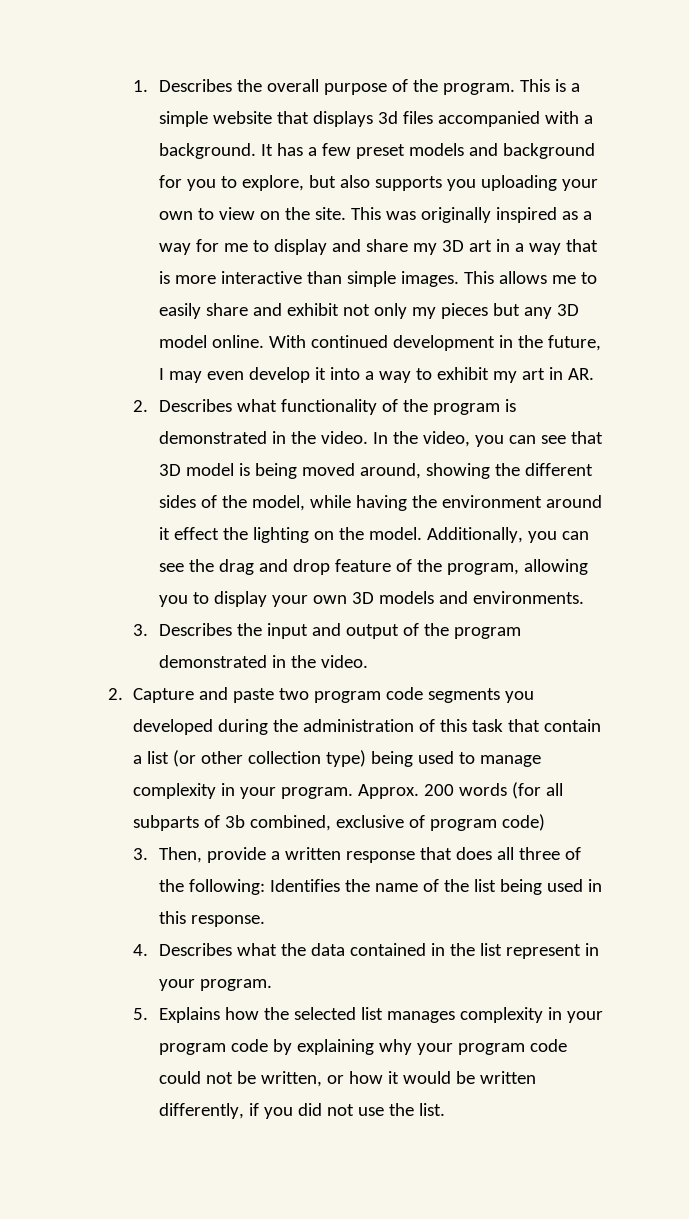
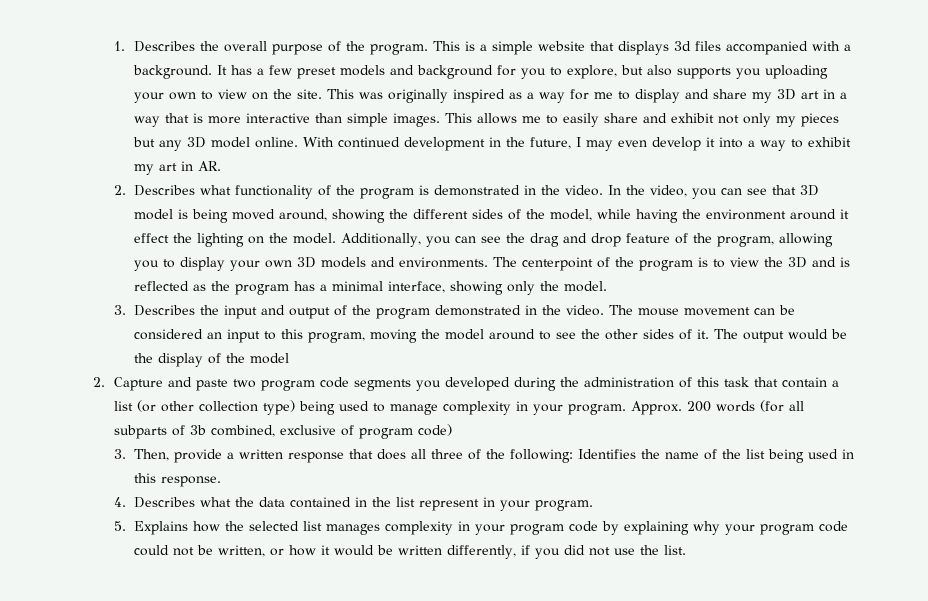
(584, 597) none -> [492,257,850,271] [133,281,607,295] The centerpoint of the program is to view the 3D and is reflected as the program has a minimal interface, showing only the model.
(368, 661) none -> [608,305,795,316] [133,329,847,343] [133,353,289,367] The mouse movement can be considered an input to this program, moving the model around to see the other sides of it. The output would be the display of the model

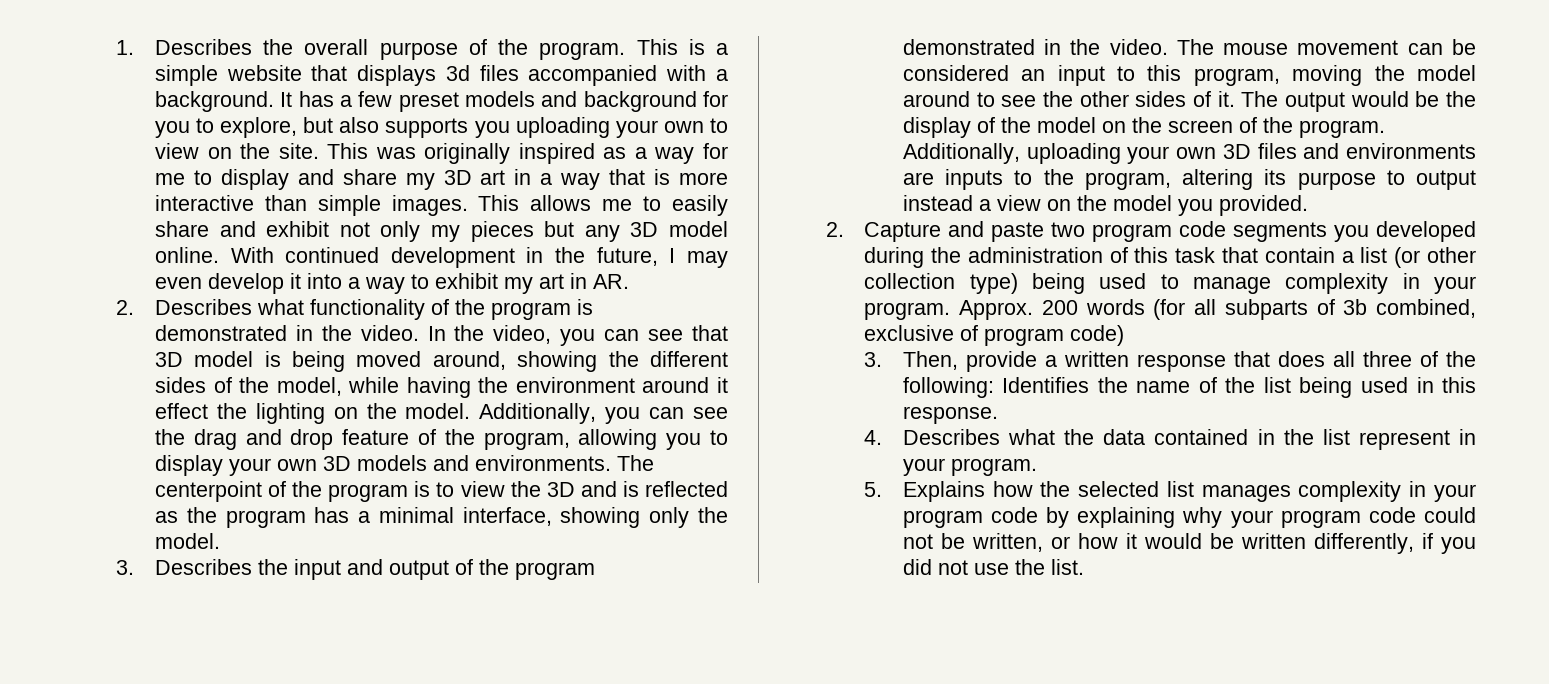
(289, 358) none -> [1101,117,1385,138] [902,143,1476,164] [902,169,1476,190] [902,195,1308,216] on the screen of the program. Additionally, uploading your own 3D files and environments are inputs to the program, altering its purpose to output instead a view on the model you provided.

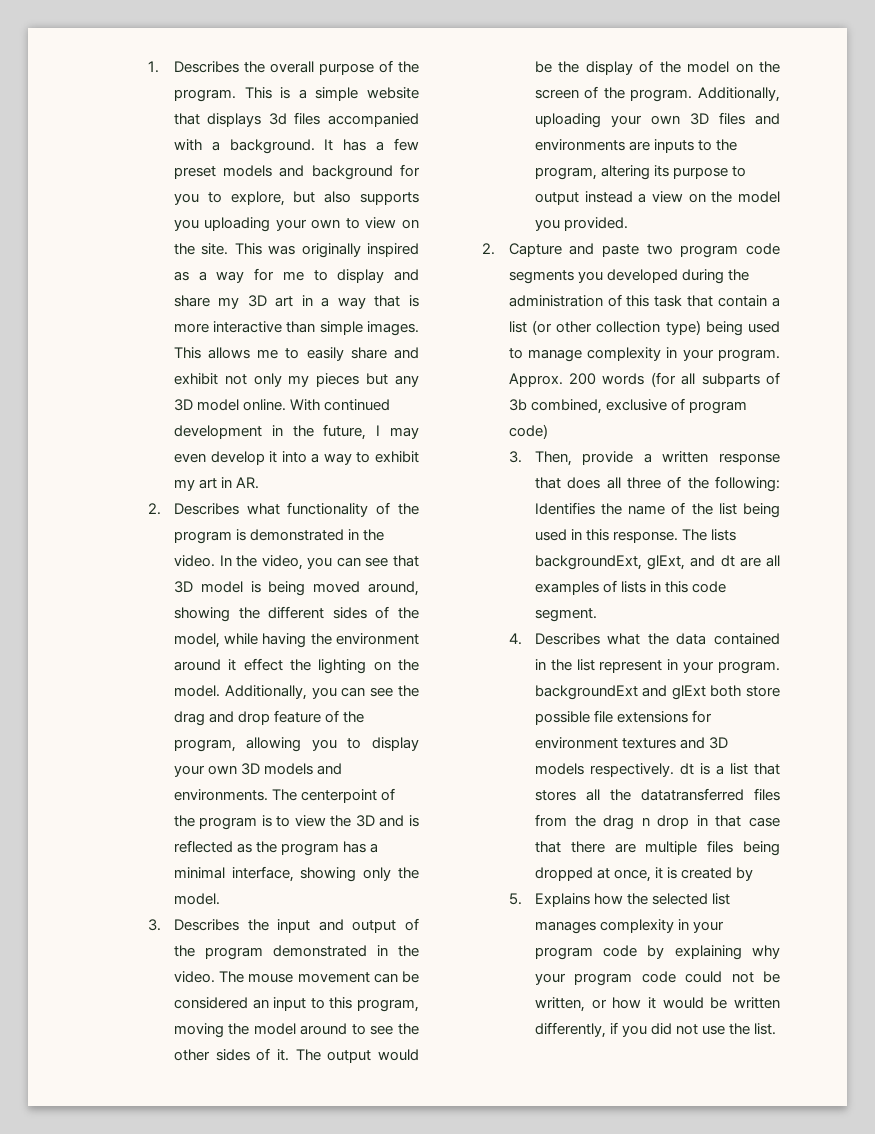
(998, 415) none -> [682,529,737,541] [534,555,780,570] [534,580,727,595] [534,608,597,622] The lists backgroundExt, glExt, and dt are all examples of lists in this code segment.
(1037, 467) none -> [534,685,780,700] [534,710,713,725] [534,737,729,749] [534,763,780,777] [534,788,780,801] [534,814,781,830] [534,840,780,856] [534,867,754,882] backgroundExt and glExt both store possible file extensions for environment textures and 3D models respectively. dt is a list that stores all the datatransferred files from the drag n drop in that case that there are multiple files being dropped at once, it is created by

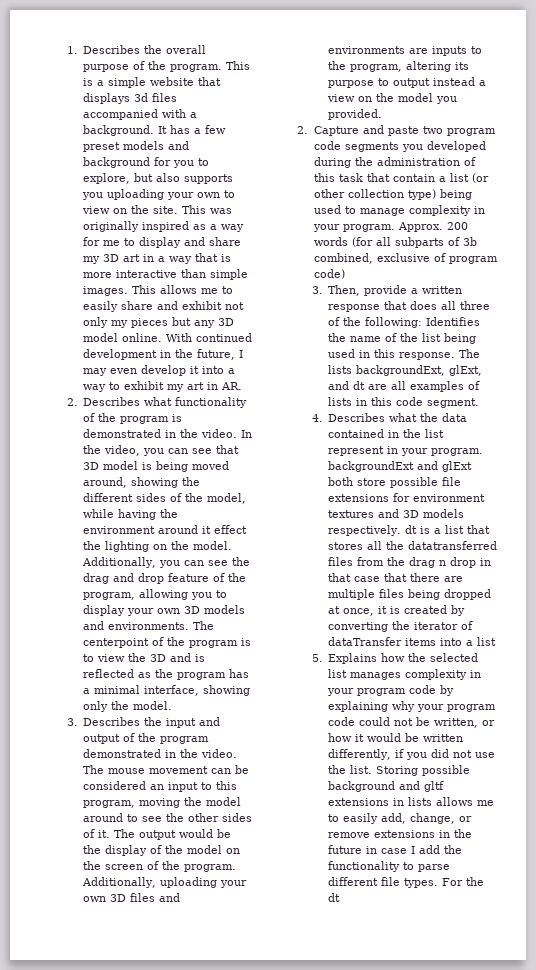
(754, 874) none -> [328,621,474,632] [328,637,497,646] converting the iterator of dataTransfer items into a list
(777, 1029) none -> [376,765,471,776] [328,781,445,792] [328,797,495,806] [328,813,473,824] [328,829,473,838] [328,845,463,854] [328,861,451,872] [328,877,485,888] [328,893,341,902] Storing possible background and gltf extensions in lists allows me to easily add, change, or remove extensions in the future in case I add the functionality to parse different file types. For the dt

